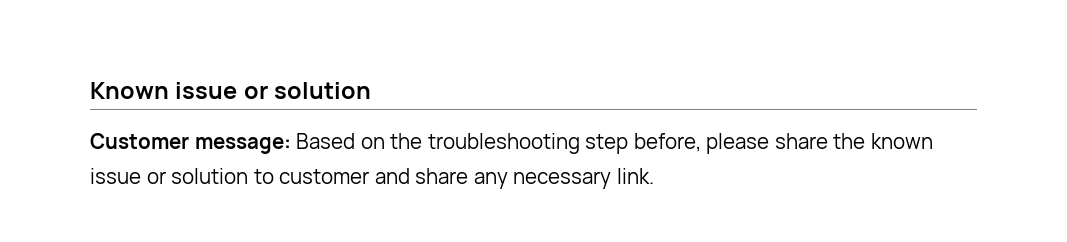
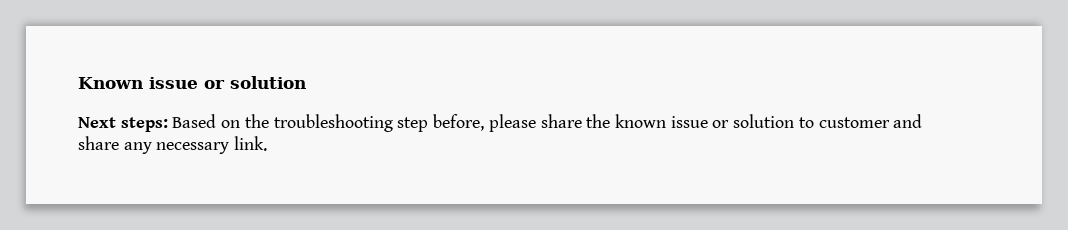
[90,133,291,154] Customer message: -> [78,117,168,132] Next steps:

